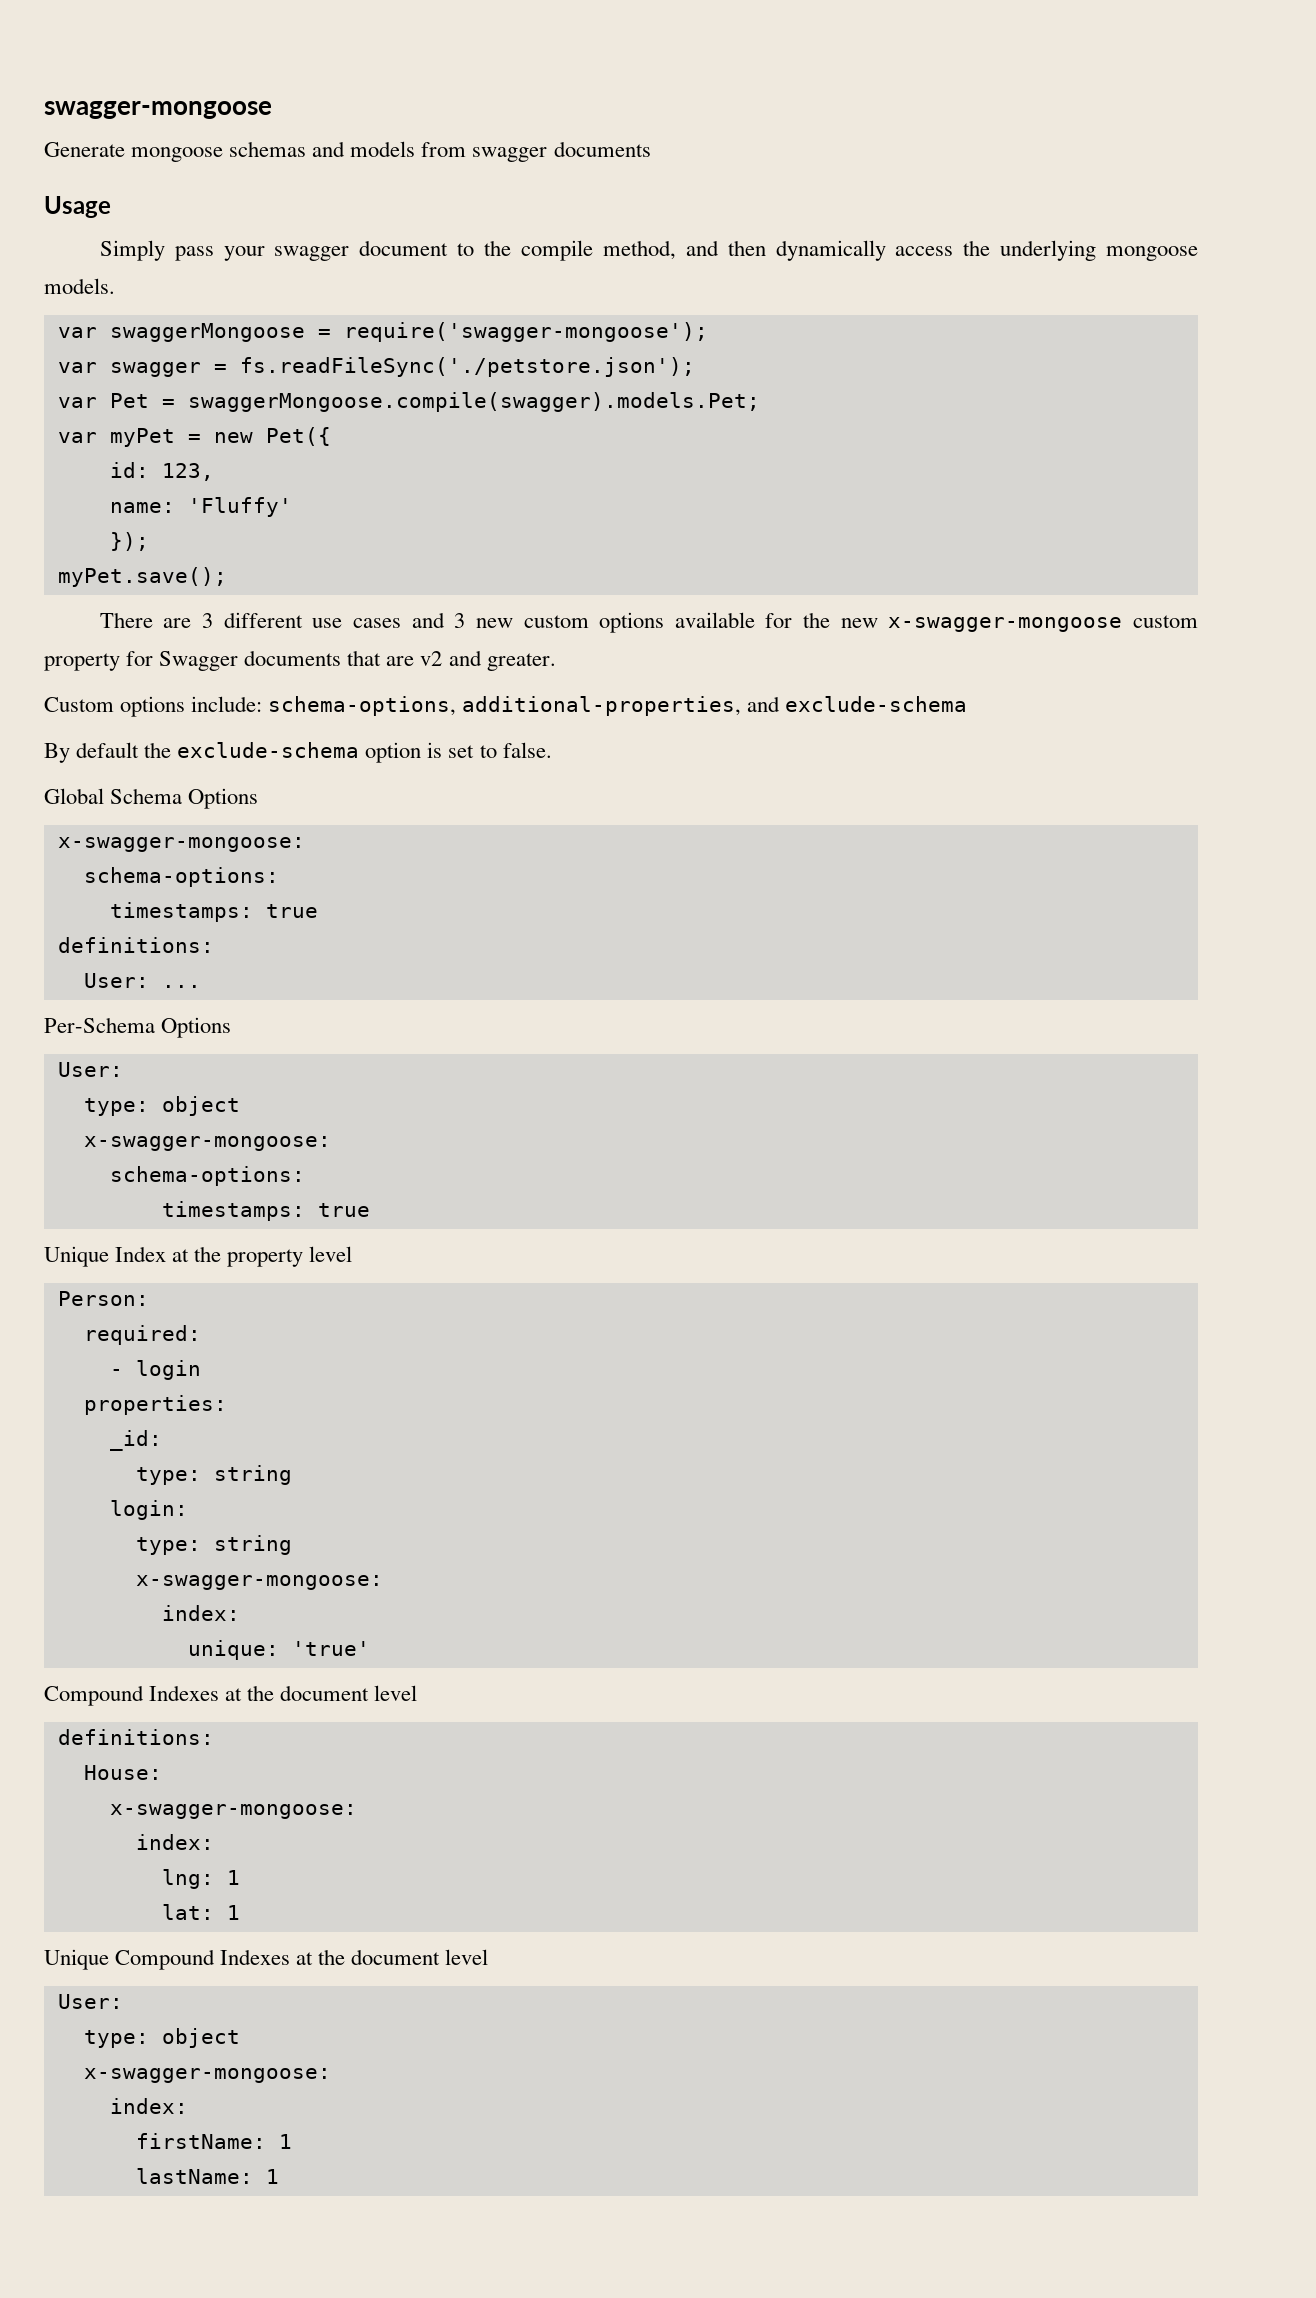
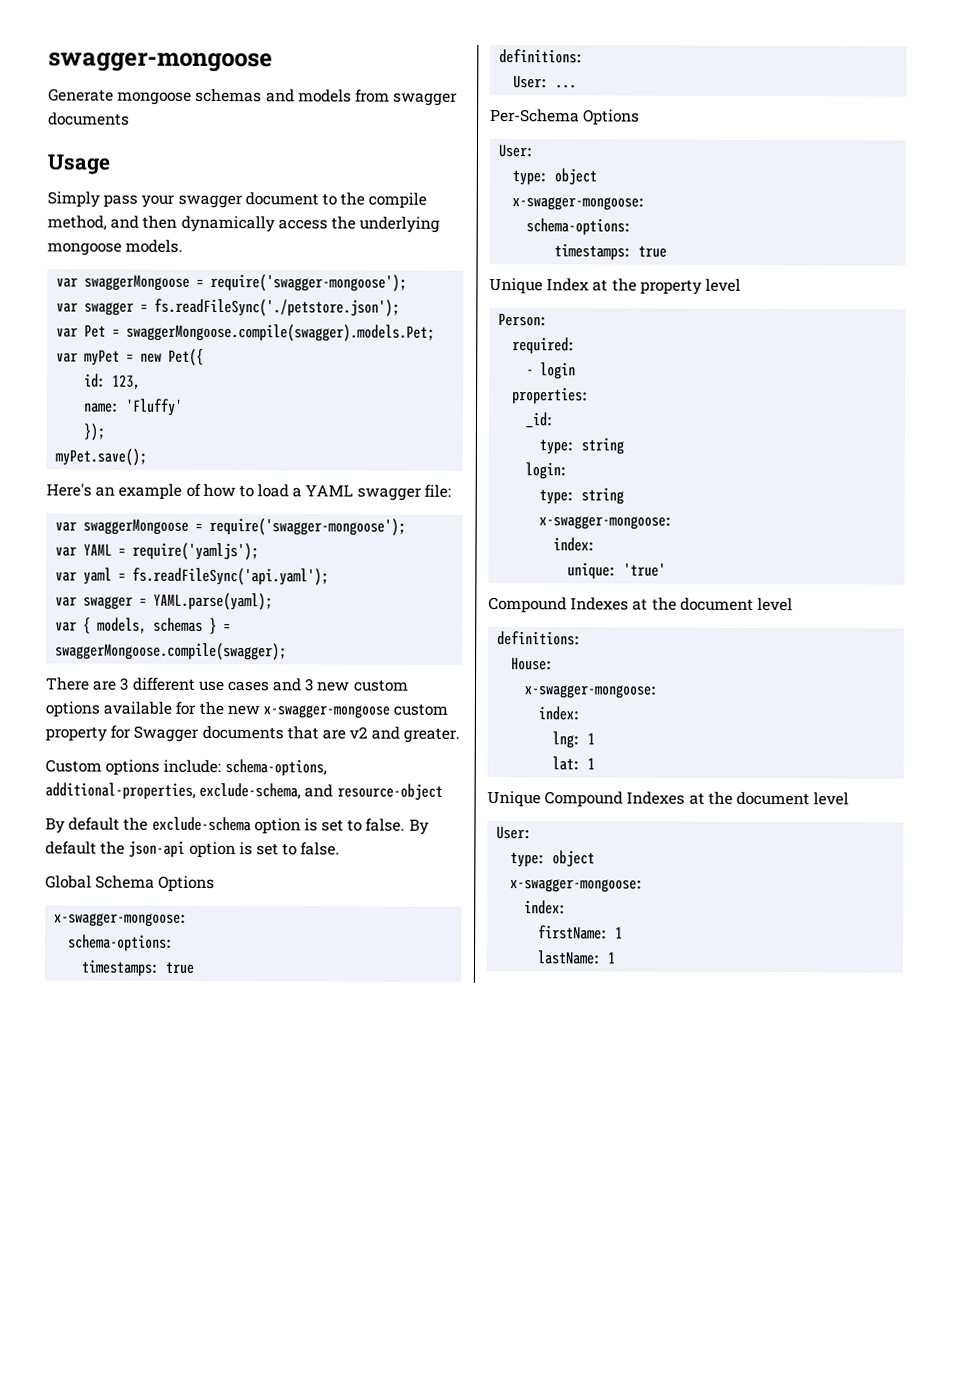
(227, 577) none -> [46,483,451,501] [55,517,407,536] [55,542,260,561] [55,567,330,586] [55,592,274,611] [55,617,232,635] [55,642,288,661] // Here's an example of how to load a YAML swagger file: // var swaggerMongoose = require('swagger-mongoose'); // var YAML = require('yamljs'); // var yaml = fs.readFileSync('api.yaml'); // var swagger = YAML.parse(yaml); // var { models, schemas } = swaggerMongoose.compile(swagger);
[747,696,968,712] and exclude-schema -> [199,782,443,801] exclude-schema, and resource-object
(552, 750) none -> [408,818,429,835] [45,840,341,859] By default the json-api option is set to false.

